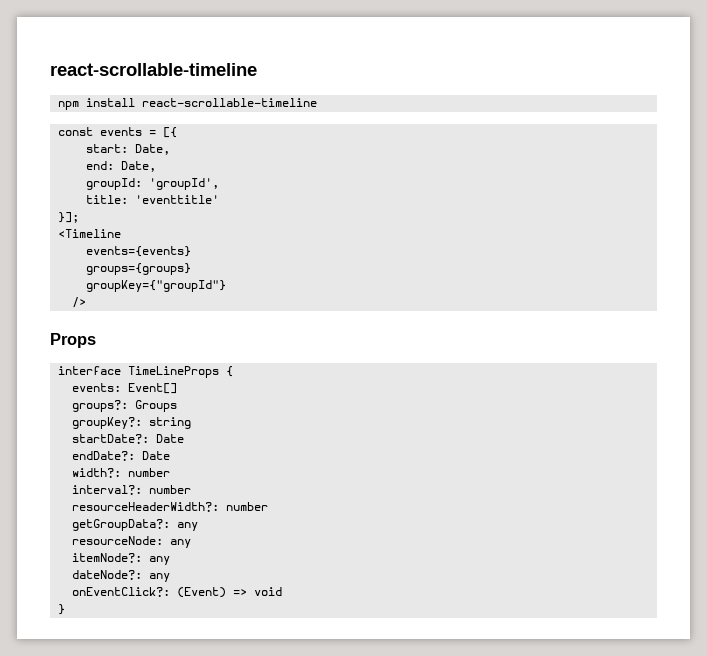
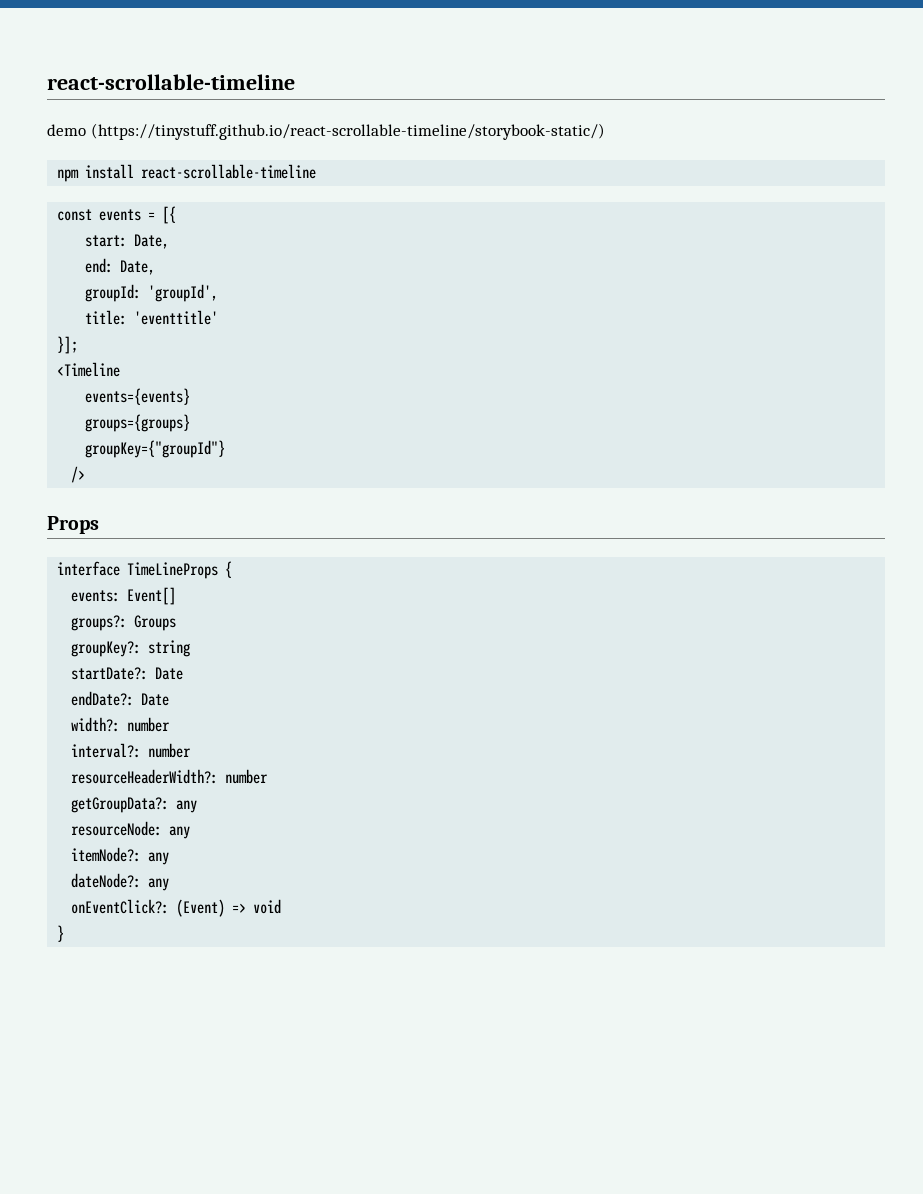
[50,63,257,76] react-scrollable-timeline -> [47,74,295,90] [47,123,605,140] react-scrollable-timeline // demo (https://tinystuff.github.io/react-scrollable-timeline/storybook-static/)

